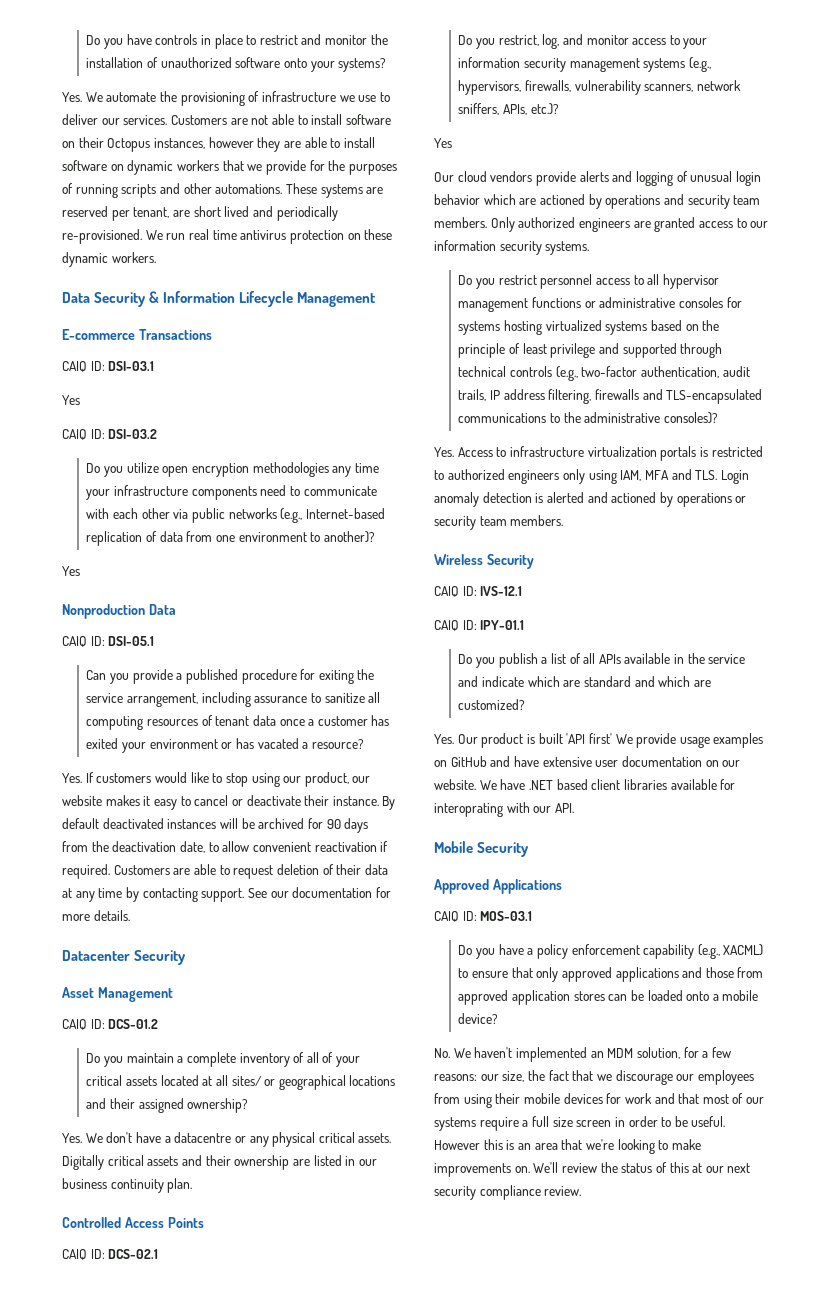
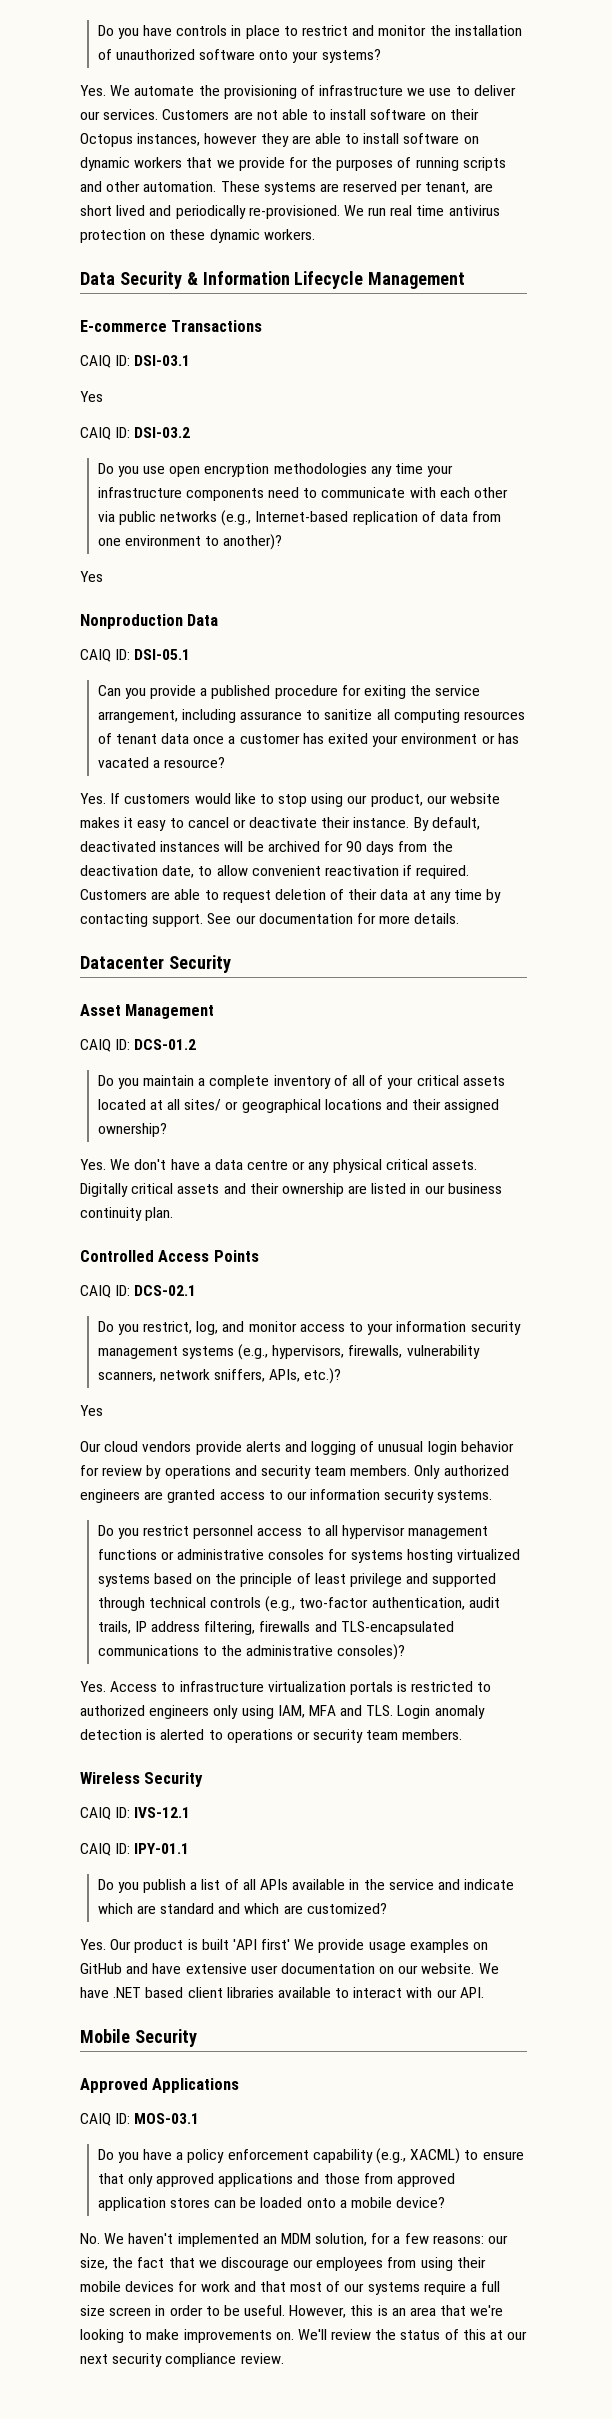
[215,184,283,194] automations. -> [143,181,217,192] automation.
[126,462,159,473] utilize -> [143,466,166,474] use
[62,818,99,829] default -> [431,817,480,830] default,
[174,1132,232,1143] datacentre -> [214,1159,289,1170] data centre
[483,194,585,205] which are actioned -> [80,1465,143,1476] for review
[587,492,673,507] and actioned by -> [208,1730,223,1740] to
[720,779,736,790] [434,803,503,817] for interoprating -> [335,1987,403,1998] to interact
[434,1140,480,1150] However -> [289,2305,347,2318] However,

